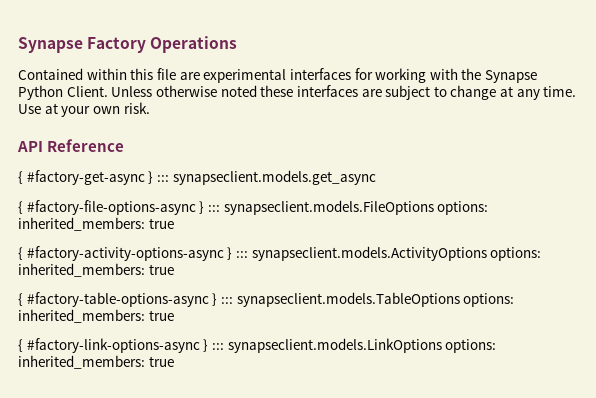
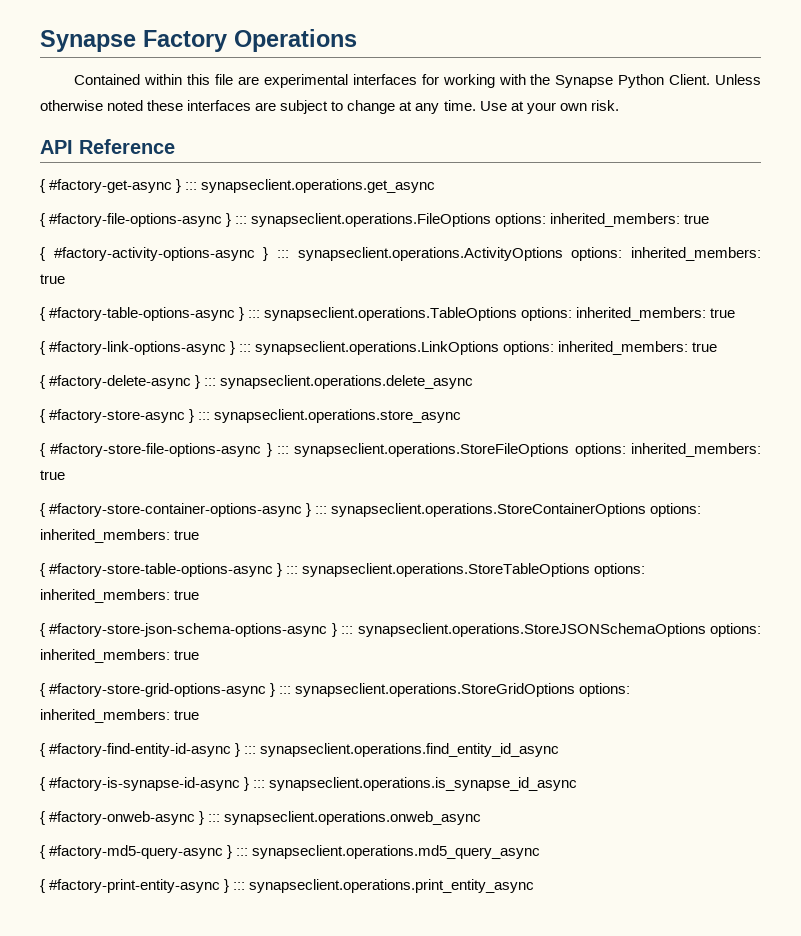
[172,170,376,185] synapseclient.models.get_async -> [201,179,436,193] synapseclient.operations.get_async
[223,200,434,215] synapseclient.models.FileOptions -> [251,213,492,227] synapseclient.operations.FileOptions
[251,246,487,261] synapseclient.models.ActivityOptions -> [297,247,563,261] synapseclient.operations.ActivityOptions
[236,292,460,307] synapseclient.models.TableOptions -> [264,307,518,321] synapseclient.operations.TableOptions
[227,338,497,353] [18,355,174,369] synapseclient.models.LinkOptions options: inherited_members: true -> [255,341,718,355] [40,375,474,389] [40,409,462,423] [40,443,761,457] [40,470,65,480] [40,503,702,517] [40,529,200,543] [40,563,646,577] [40,589,200,603] [40,623,761,637] [40,649,200,663] [40,683,631,697] [40,709,200,723] [40,743,560,757] [40,777,578,791] [40,811,482,825] [40,845,541,859] [40,879,535,893] synapseclient.operations.LinkOptions options: inherited_members: true // { #factory-delete-async } ::: synapseclient.operations.delete_async // { #factory-store-async } ::: synapseclient.operations.store_async // { #factory-store-file-options-async } ::: synapseclient.operations.StoreFileOptions options: inherited_members: true // { #factory-store-container-options-async } ::: synapseclient.operations.StoreContainerOptions options: inherited_members: true // { #factory-store-table-options-async } ::: synapseclient.operations.StoreTableOptions options: inherited_members: true // { #factory-store-json-schema-options-async } ::: synapseclient.operations.StoreJSONSchemaOptions options: inherited_members: true // { #factory-store-grid-options-async } ::: synapseclient.operations.StoreGridOptions options: inherited_members: true // { #factory-find-entity-id-async } ::: synapseclient.operations.find_entity_id_async // { #factory-is-synapse-id-async } ::: synapseclient.operations.is_synapse_id_async // { #factory-onweb-async } ::: synapseclient.operations.onweb_async // { #factory-md5-query-async } ::: synapseclient.operations.md5_query_async // { #factory-print-entity-async } ::: synapseclient.operations.print_entity_async

